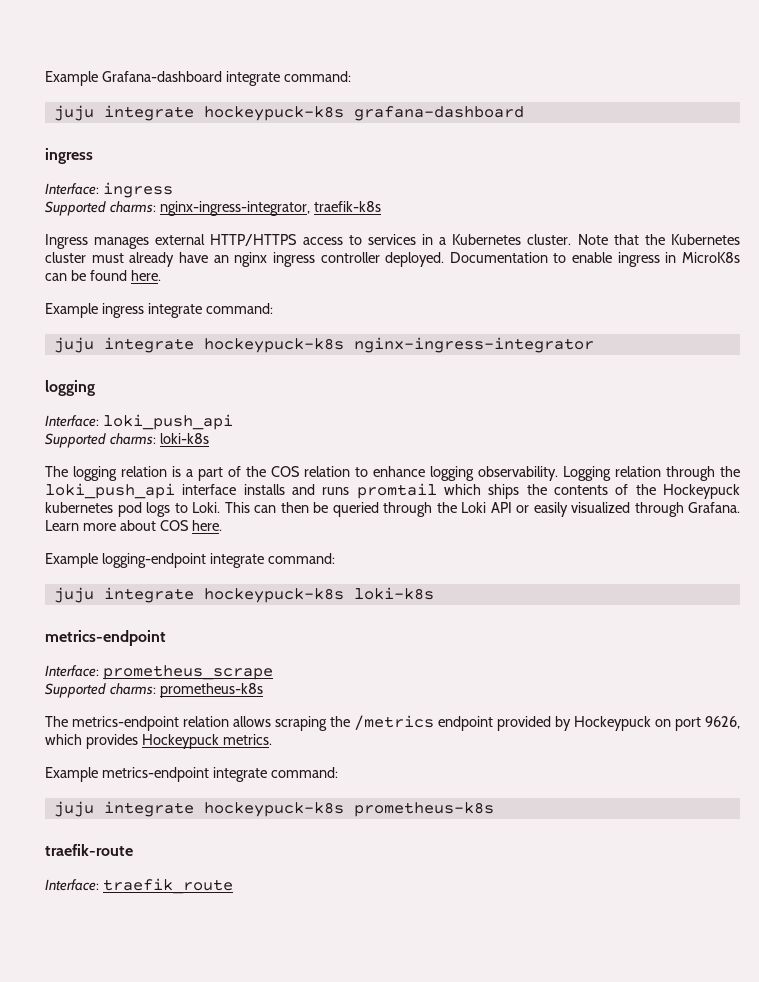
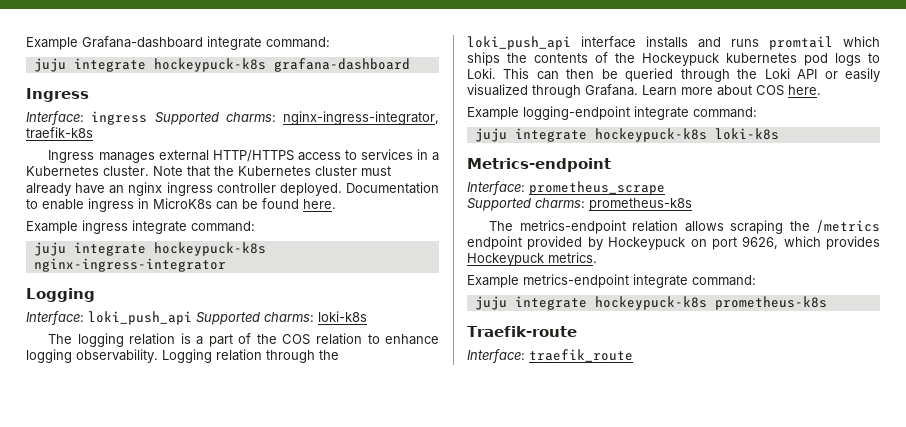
[45,148,93,164] ingress -> [26,88,89,102] Ingress
(173, 190) // -> (148, 118) none
[45,380,95,396] logging -> [26,288,95,302] Logging
(233, 422) // -> (192, 318) none
[45,630,166,646] metrics-endpoint -> [467,158,611,172] Metrics-endpoint
[45,844,133,856] traefik-route -> [467,326,577,337] Traefik-route

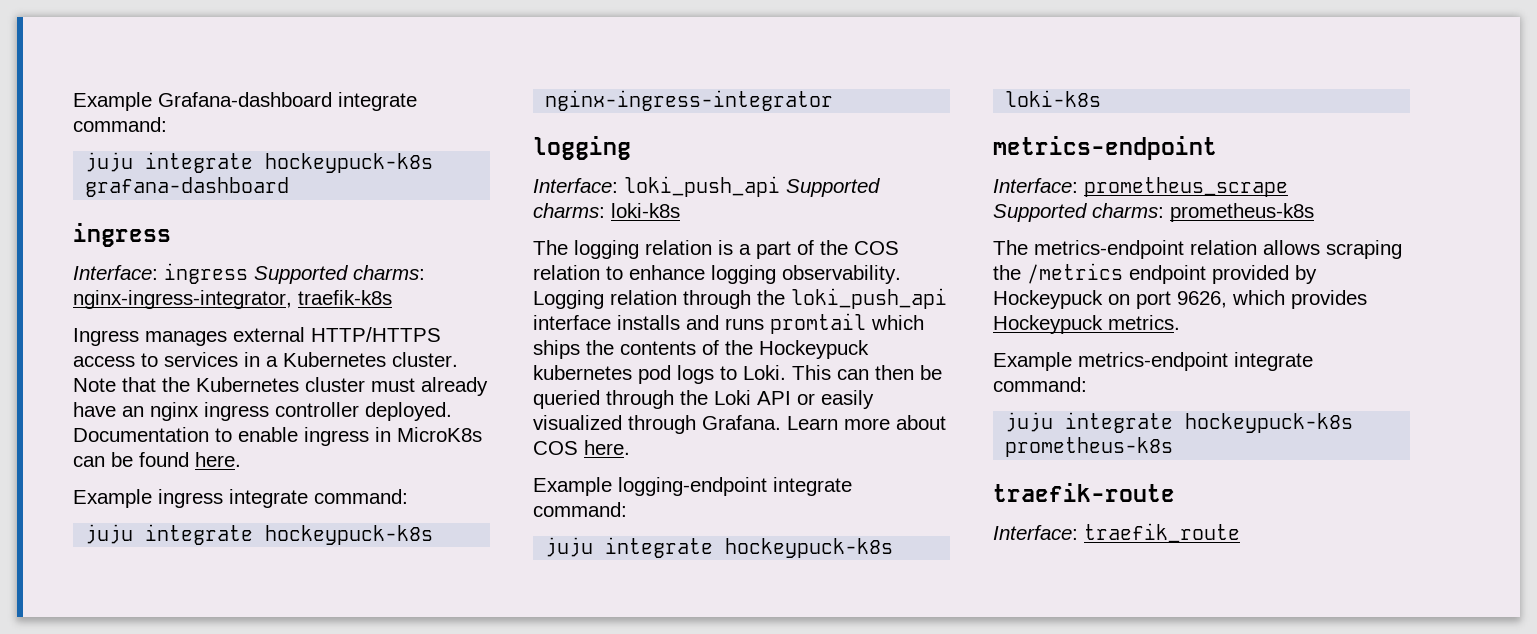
[26,88,89,102] Ingress -> [73,223,171,247] ingress
[26,288,95,302] Logging -> [533,136,631,160] logging
[467,158,611,172] Metrics-endpoint -> [993,136,1217,160] metrics-endpoint
[467,326,577,337] Traefik-route -> [993,483,1175,502] traefik-route

